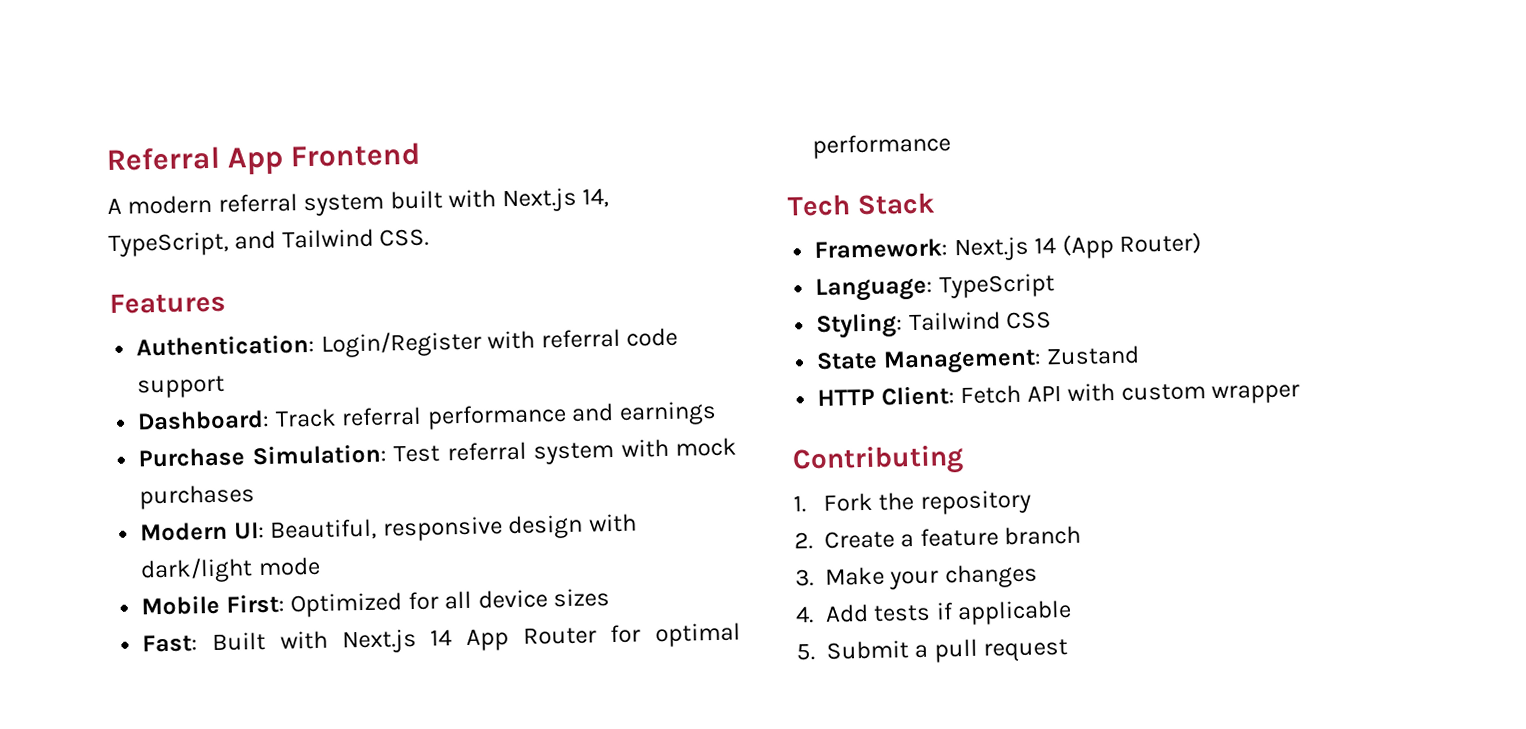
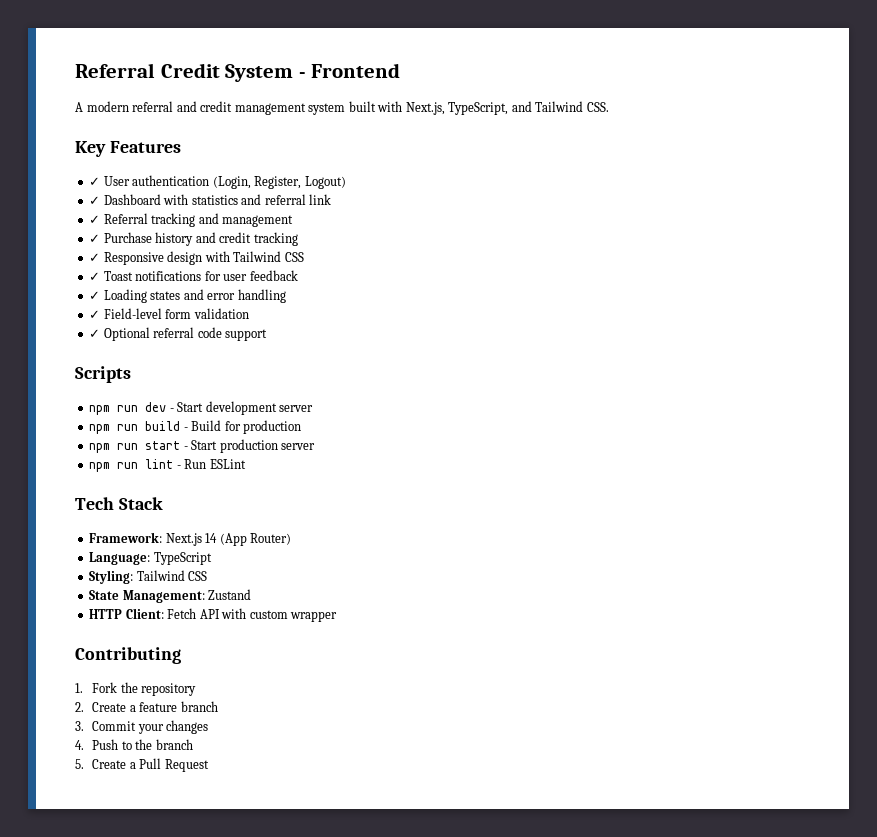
[106,146,285,176] Referral App -> [75,63,306,82] Referral Credit System -
(298, 203) none -> [176,101,306,115] and credit management
[501,187,610,213] Next.js 14, -> [405,102,445,115] Next.js,
(430, 237) none -> [75,141,106,157] Key
[136,327,679,358] [137,375,226,399] [137,400,717,431] [138,437,738,468] [139,484,256,510] [140,513,637,542] [140,556,321,584] [141,588,611,618] [142,622,741,654] [812,133,952,159] Authentication: Login/Register with referral code support // Dashboard: Track referral performance and earnings // Purchase Simulation: Test referral system with mock purchases // Modern UI: Beautiful, responsive design with dark/light mode // Mobile First: Optimized for all device sizes // Fast: Built with Next.js 14 App Router for optimal performance -> [89,175,346,189] [89,194,332,205] [89,213,294,227] [89,232,298,246] [89,251,304,265] [89,270,298,281] [89,289,286,303] [89,308,249,319] [89,327,268,341] [75,366,131,383] [89,401,314,415] [89,420,302,434] [89,439,316,453] [89,459,246,472] ✓ User authentication (Login, Register, Logout) // ✓ Dashboard with statistics and referral link // ✓ Referral tracking and management // ✓ Purchase history and credit tracking // ✓ Responsive design with Tailwind CSS // ✓ Toast notifications for user feedback // ✓ Loading states and error handling // ✓ Field-level form validation // ✓ Optional referral code support // Scripts // npm run dev - Start development server // npm run build - Build for production // npm run start - Start production server // npm run lint - Run ESLint
[825,566,885,586] Make -> [92,721,137,731] Commit
[824,599,1073,626] [796,638,1069,663] Add tests if applicable // 5. Submit a pull request -> [92,739,193,750] [75,758,209,772] Push to the branch // 5. Create a Pull Request

